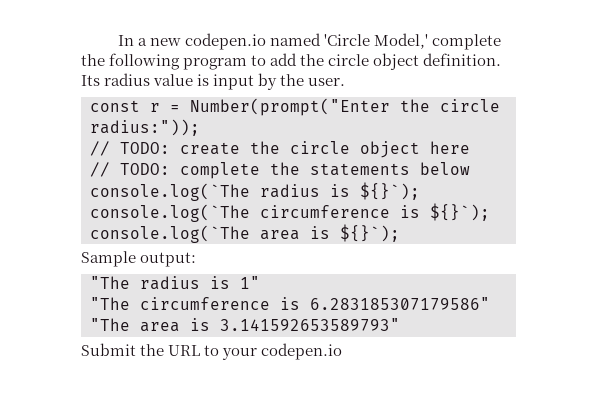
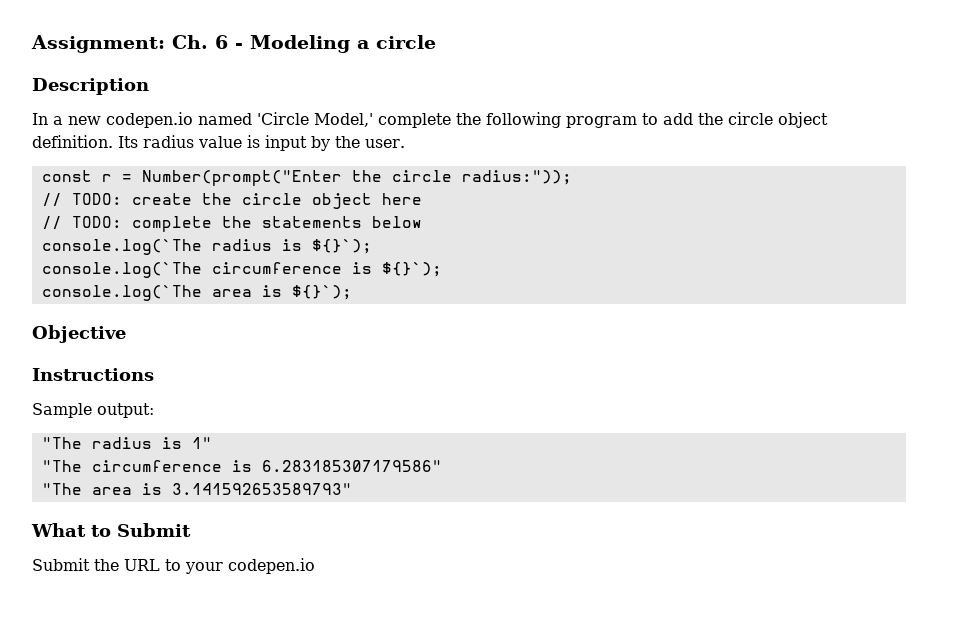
(117, 40) none -> [31,35,436,53] [32,78,149,95] Assignment: Ch. 6 - Modeling a circle // Description //
(400, 233) none -> [32,325,126,343] [32,368,154,381] // Objective // Instructions
(400, 324) none -> [31,523,191,537] // What to Submit

